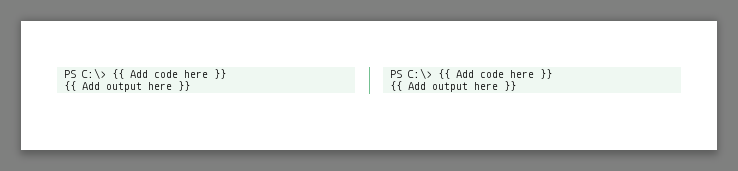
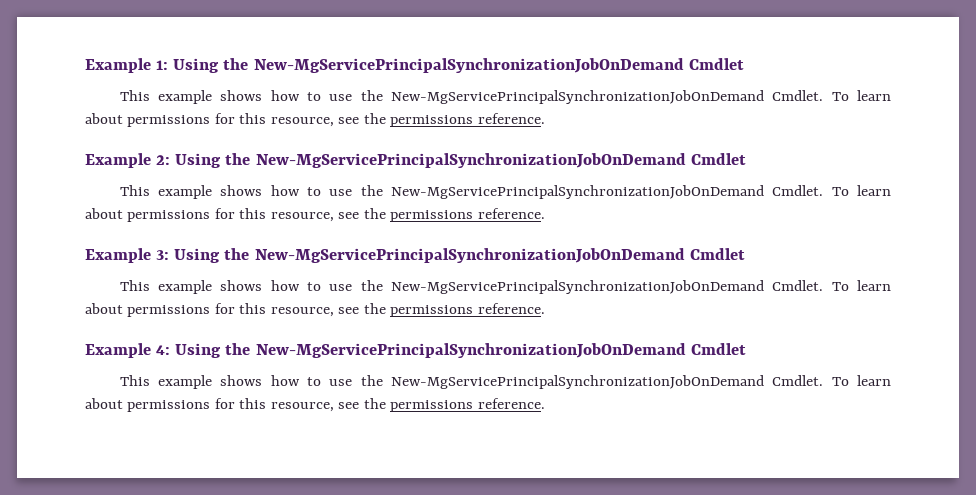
[63,68,226,79] [63,81,190,92] [389,68,552,79] [389,81,516,92] PS C:\> {{ Add code here }} // {{ Add output here }} // PS C:\> {{ Add code here }} // {{ Add output here }} -> [85,58,744,73] [119,90,892,104] [85,113,545,127] [85,153,746,168] [119,185,892,199] [85,208,545,222] [85,248,745,263] [119,280,892,294] [85,303,545,317] [85,343,746,358] [119,375,892,389] [85,398,545,412] Example 1: Using the New-MgServicePrincipalSynchronizationJobOnDemand Cmdlet // This example shows how to use the New-MgServicePrincipalSynchronizationJobOnDemand Cmdlet. To learn about permissions for this resource, see the permissions reference. // Example 2: Using the New-MgServicePrincipalSynchronizationJobOnDemand Cmdlet // This example shows how to use the New-MgServicePrincipalSynchronizationJobOnDemand Cmdlet. To learn about permissions for this resource, see the permissions reference. // Example 3: Using the New-MgServicePrincipalSynchronizationJobOnDemand Cmdlet // This example shows how to use the New-MgServicePrincipalSynchronizationJobOnDemand Cmdlet. To learn about permissions for this resource, see the permissions reference. // Example 4: Using the New-MgServicePrincipalSynchronizationJobOnDemand Cmdlet // This example shows how to use the New-MgServicePrincipalSynchronizationJobOnDemand Cmdlet. To learn about permissions for this resource, see the permissions reference.

